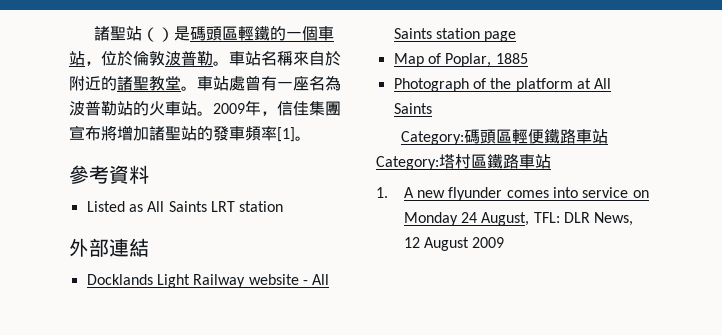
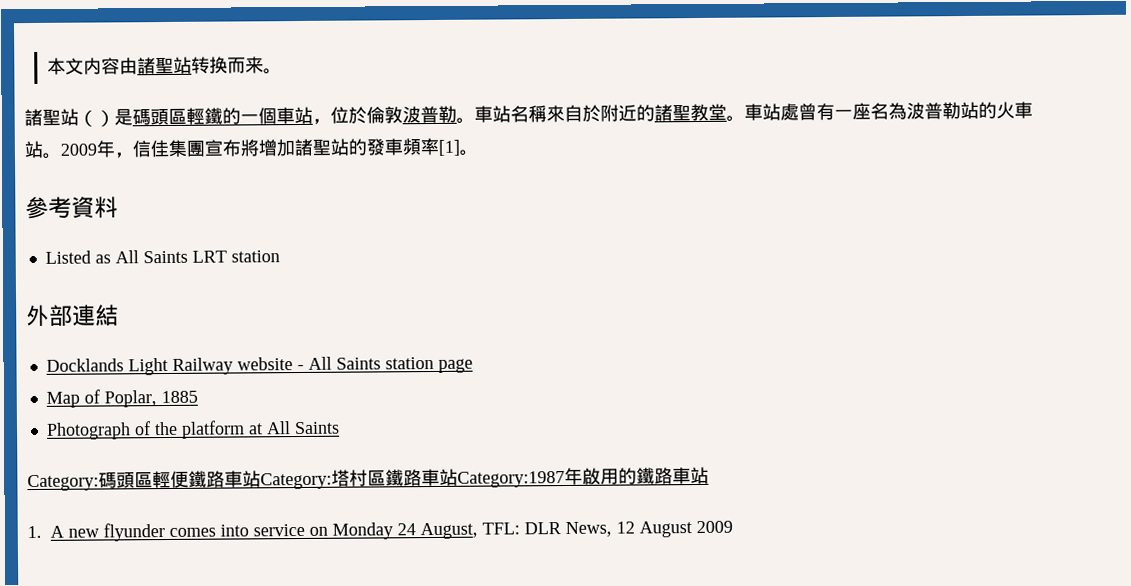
(93, 33) none -> [46,56,282,75] 本文内容由諸聖站转换而来。 //
(551, 161) none -> [457,466,709,488] Category:1987年啟用的鐵路車站

